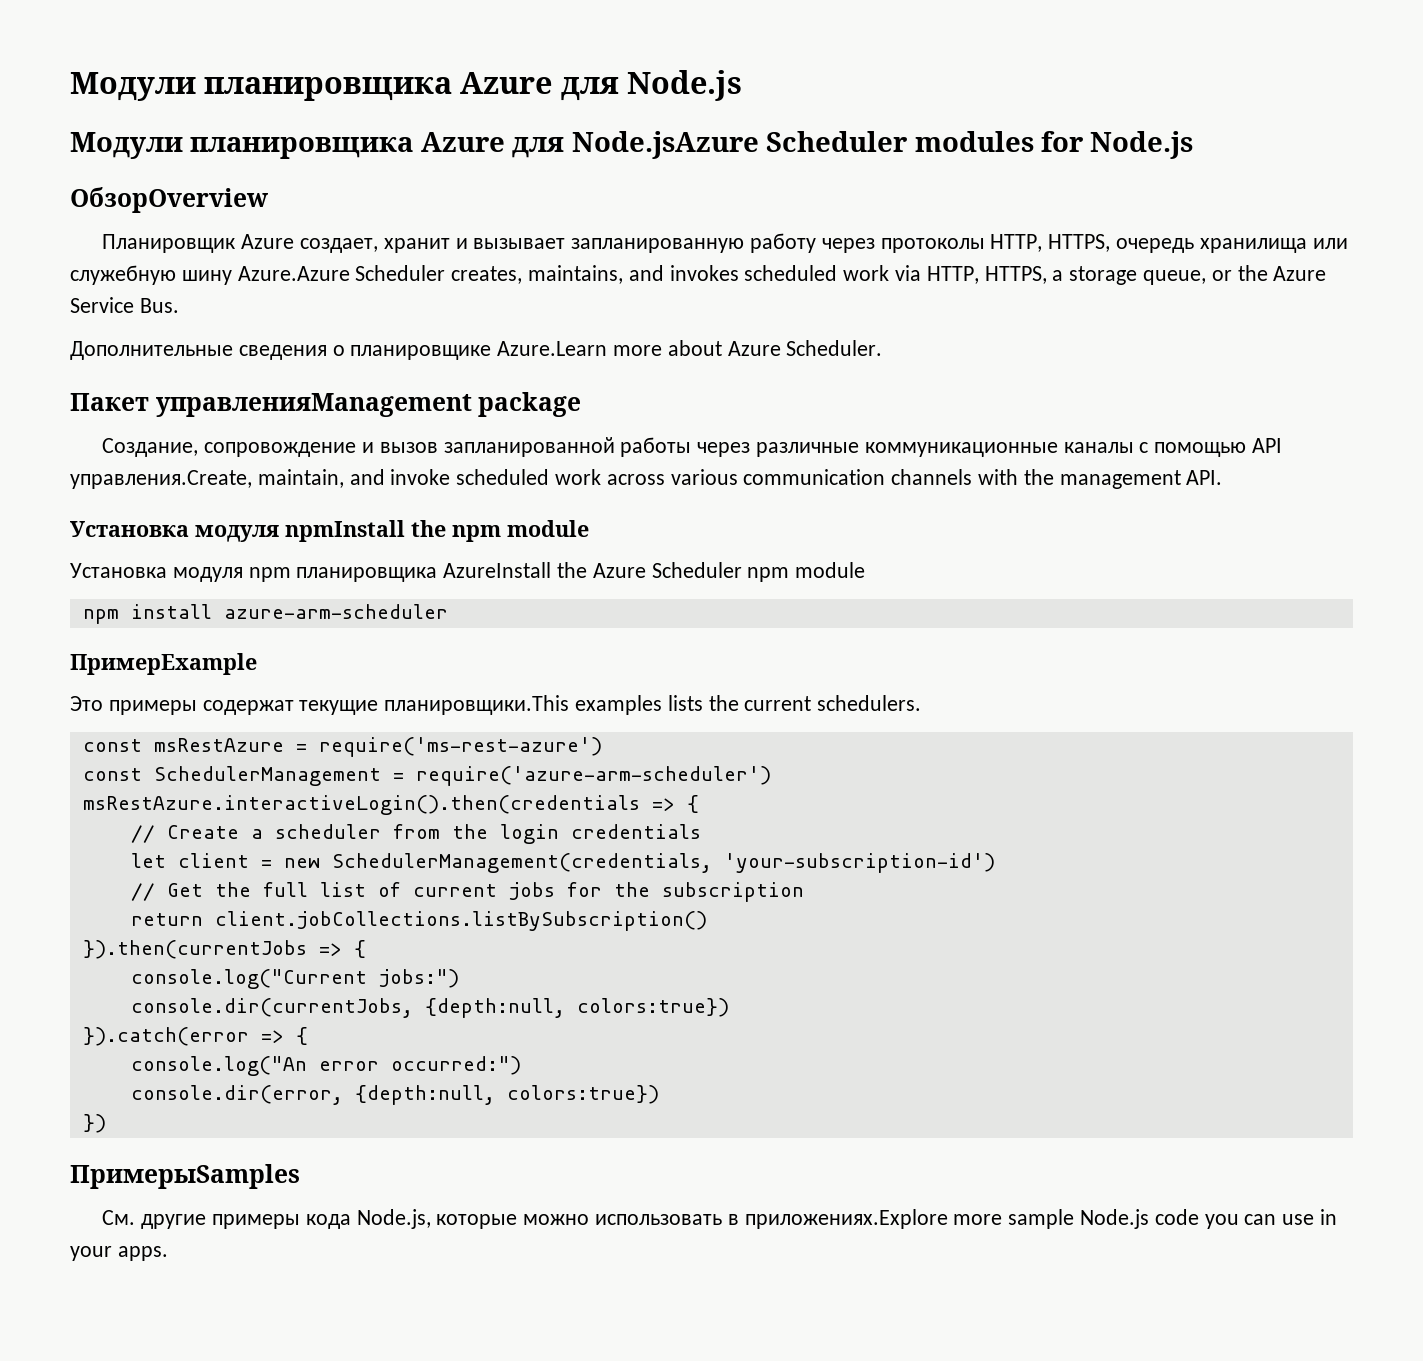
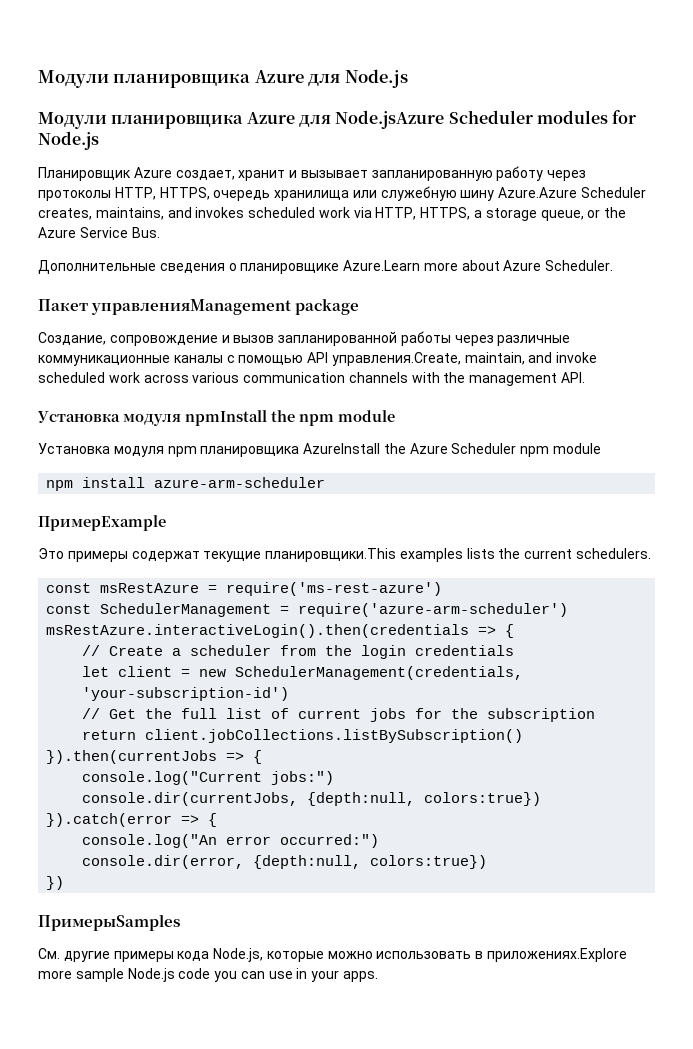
[70,187,268,213] // ОбзорOverview -> (99, 140) none

